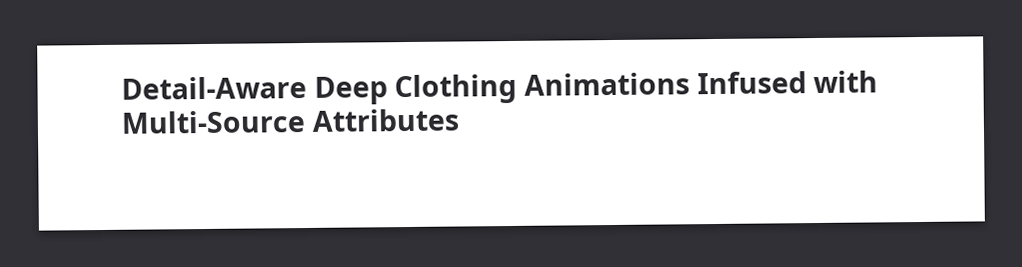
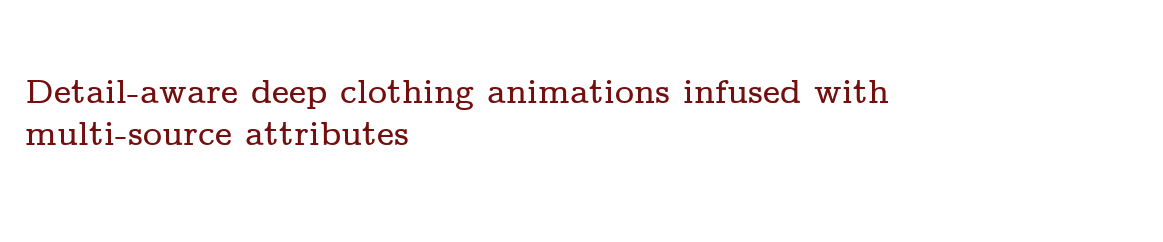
[121,70,879,105] [121,108,459,134] Detail-Aware Deep Clothing Animations Infused with Multi-Source Attributes -> [25,80,889,110] [25,122,409,145] Detail-aware deep clothing animations infused with multi-source attributes

